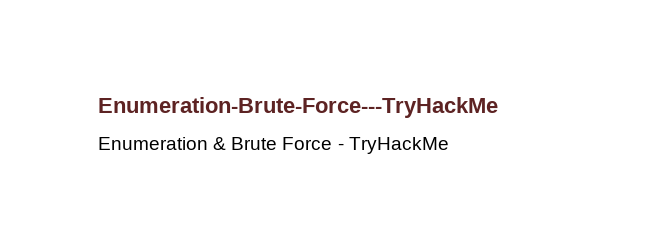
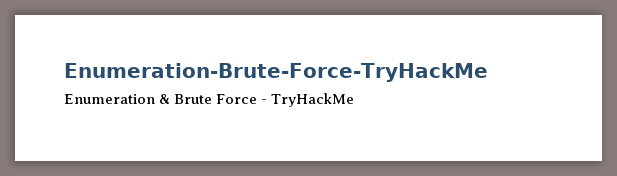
[98,97,498,118] Enumeration-Brute-Force---TryHackMe -> [64,63,488,82] Enumeration-Brute-Force-TryHackMe

